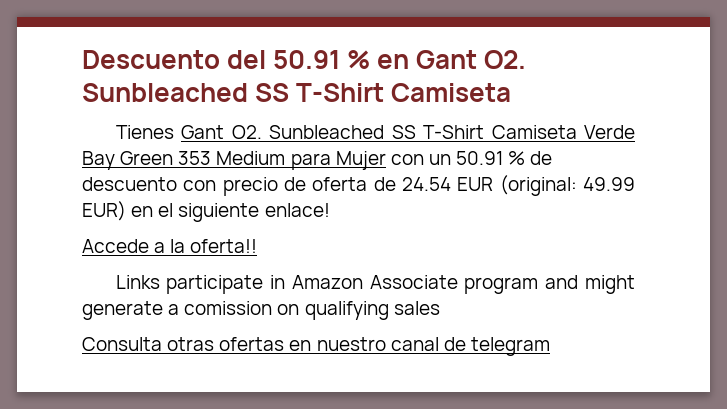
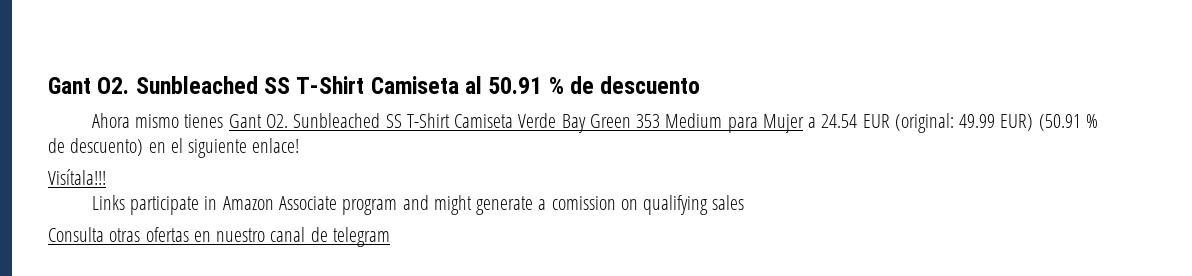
[82,50,527,69] [82,83,512,102] [115,125,174,139] Descuento del 50.91 % en Gant O2. Sunbleached SS T-Shirt Camiseta // Tienes -> [48,76,701,94] [91,113,224,128] Gant O2. Sunbleached SS T-Shirt Camiseta al 50.91 % de descuento // Ahora mismo tienes
[390,151,553,165] [82,177,396,196] con un 50.91 % de descuento con precio de oferta de -> [808,117,817,128] a
(126, 211) none -> [1038,114,1099,131] [48,138,144,156] (50.91 % de descuento)
[82,239,258,253] Accede a la oferta!! -> [48,169,106,185] Visítala!!!

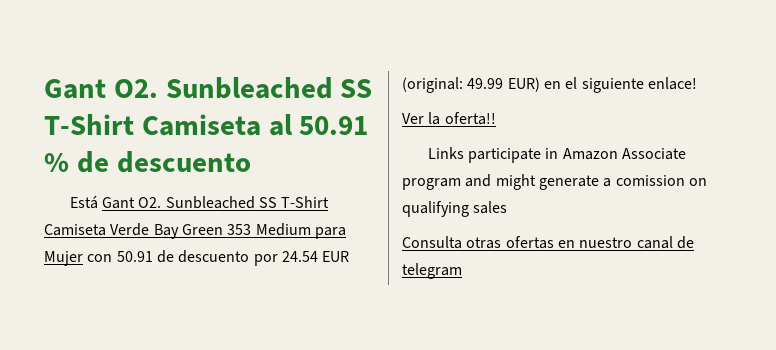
[91,113,224,128] Ahora mismo tienes -> [69,196,98,209] Está
[808,117,817,128] a -> [87,250,278,266] con 50.91 de descuento por
[1038,114,1099,131] [48,138,144,156] (50.91 % de descuento) -> (540, 84) none
[48,169,106,185] Visítala!!! -> [402,112,496,125] Ver la oferta!!

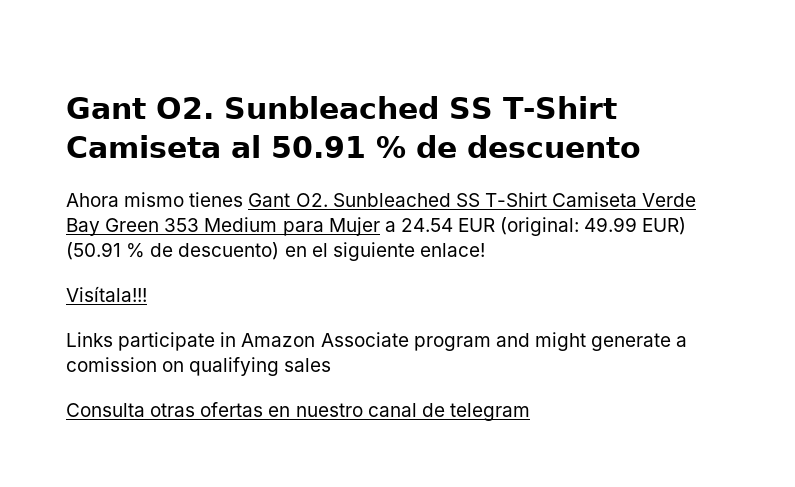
[69,196,98,209] Está -> [66,192,244,207] Ahora mismo tienes
[87,250,278,266] con 50.91 de descuento por -> [384,221,396,232] a
(540, 84) none -> [66,242,280,260] (50.91 % de descuento)
[402,112,496,125] Ver la oferta!! -> [66,286,147,302] Visítala!!!

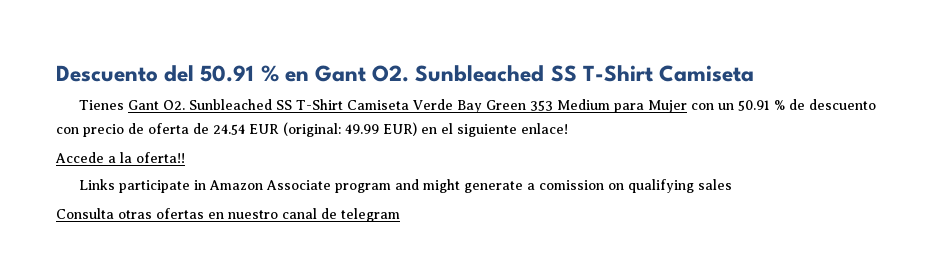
[66,96,617,119] [66,135,641,158] [66,192,244,207] Gant O2. Sunbleached SS T-Shirt Camiseta al 50.91 % de descuento // Ahora mismo tienes -> [56,65,755,82] [79,100,125,110] Descuento del 50.91 % en Gant O2. Sunbleached SS T-Shirt Camiseta // Tienes
[384,221,396,232] a -> [691,99,877,111] [56,123,209,137] con un 50.91 % de descuento con precio de oferta de
[66,242,280,260] (50.91 % de descuento) -> (417, 129) none
[66,286,147,302] Visítala!!! -> [55,152,185,163] Accede a la oferta!!

